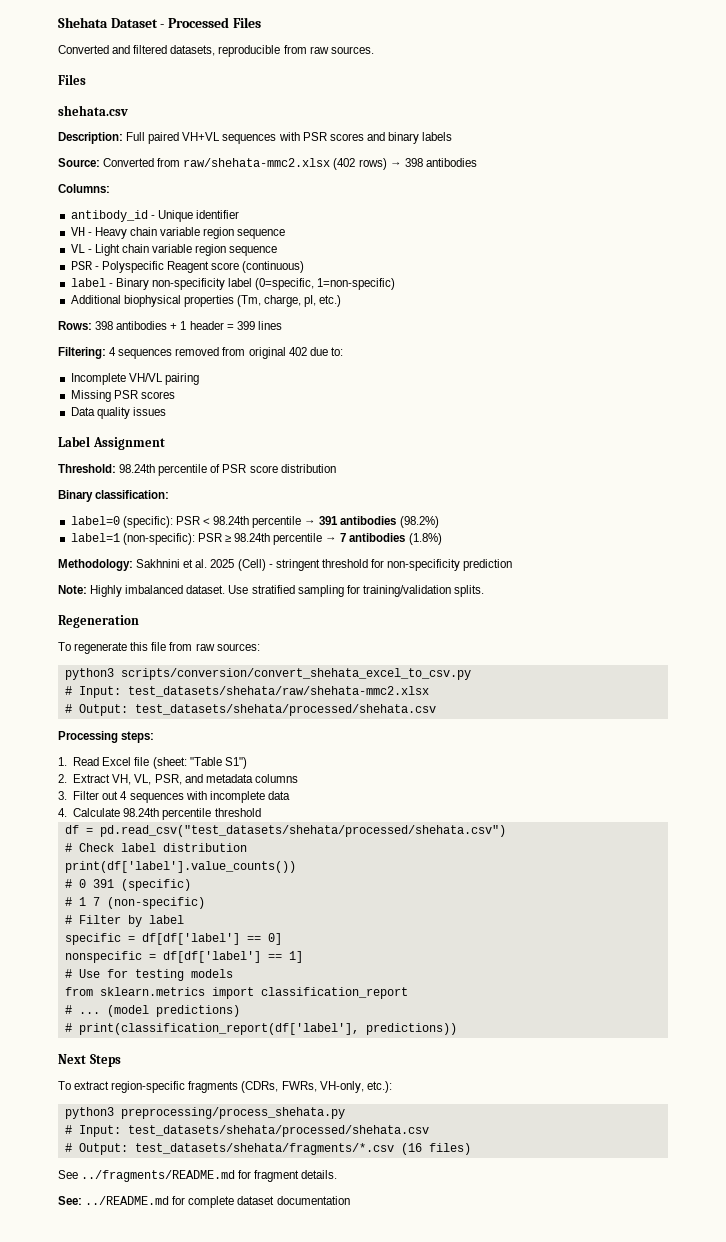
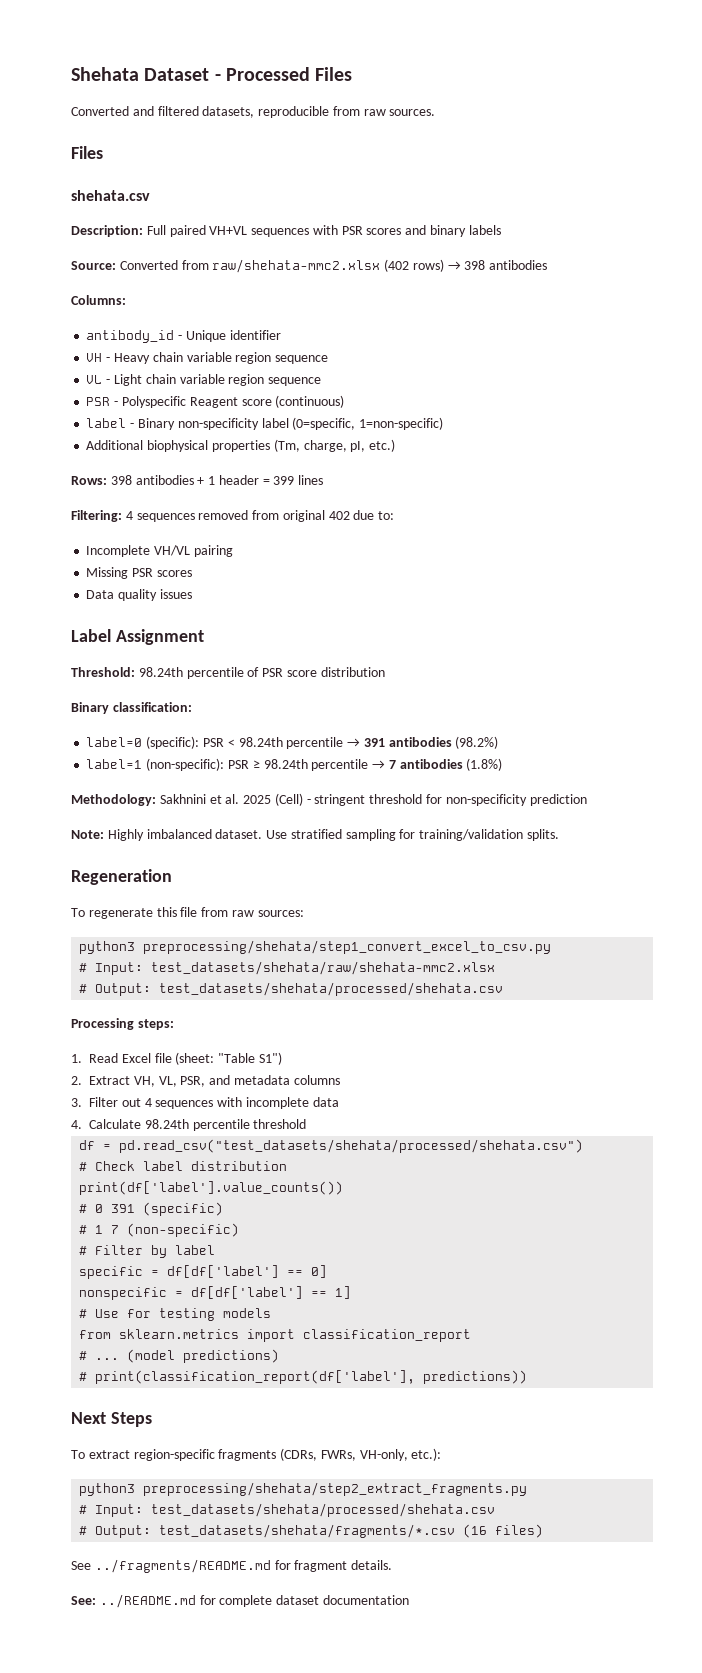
[120,668,471,680] scripts/conversion/convert_shehata_excel_to_csv.py -> [143,940,552,954] preprocessing/shehata/step1_convert_excel_to_csv.py
[120,1107,345,1119] preprocessing/process_shehata.py -> [143,1482,528,1496] preprocessing/shehata/step2_extract_fragments.py

